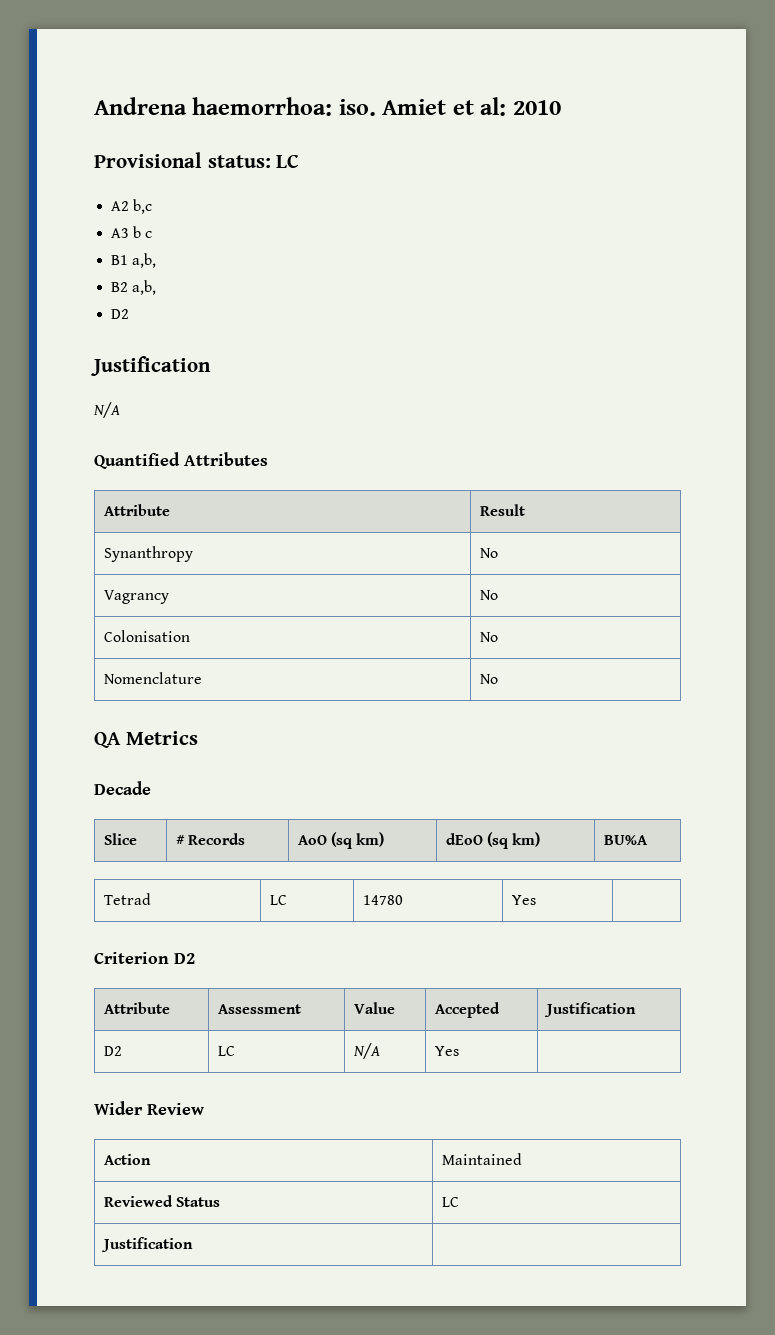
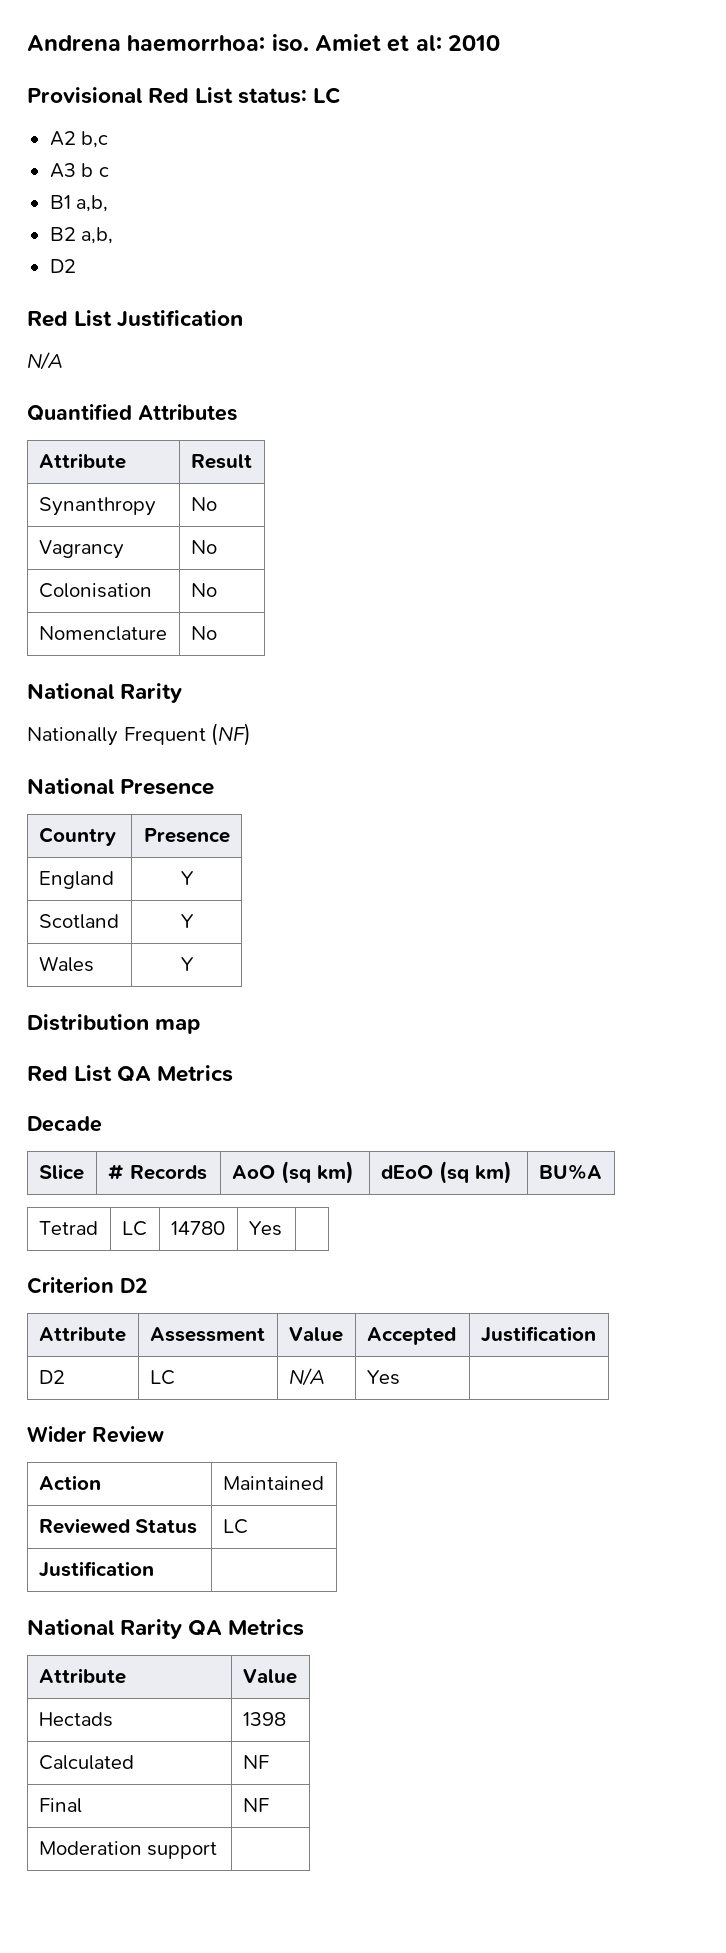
(202, 160) none -> [148,87,234,104] Red List
(130, 314) none -> [27,310,113,327] Red List
(499, 679) none -> [27,683,183,703] [27,723,252,746] [27,778,215,795] [38,827,116,846] [143,828,230,843] [38,871,114,889] [180,871,194,885] [38,914,119,929] [180,914,194,928] [38,956,94,972] [180,957,194,971] [27,1014,202,1034] [27,1065,113,1082] National Rarity // Nationally Frequent (NF) // National Presence // Country | Presence // England | Y // Scotland | Y // Wales | Y // Distribution map // Red List
(194, 1244) none -> [27,1619,305,1639] [38,1668,126,1684] [242,1669,297,1684] [38,1712,113,1727] [242,1712,286,1726] [38,1755,134,1770] [242,1755,269,1769] [38,1798,82,1813] [242,1798,269,1812] [38,1841,218,1859] // National Rarity QA Metrics // Attribute | Value // Hectads | 1398 // Calculated | NF // Final | NF // Moderation support |

